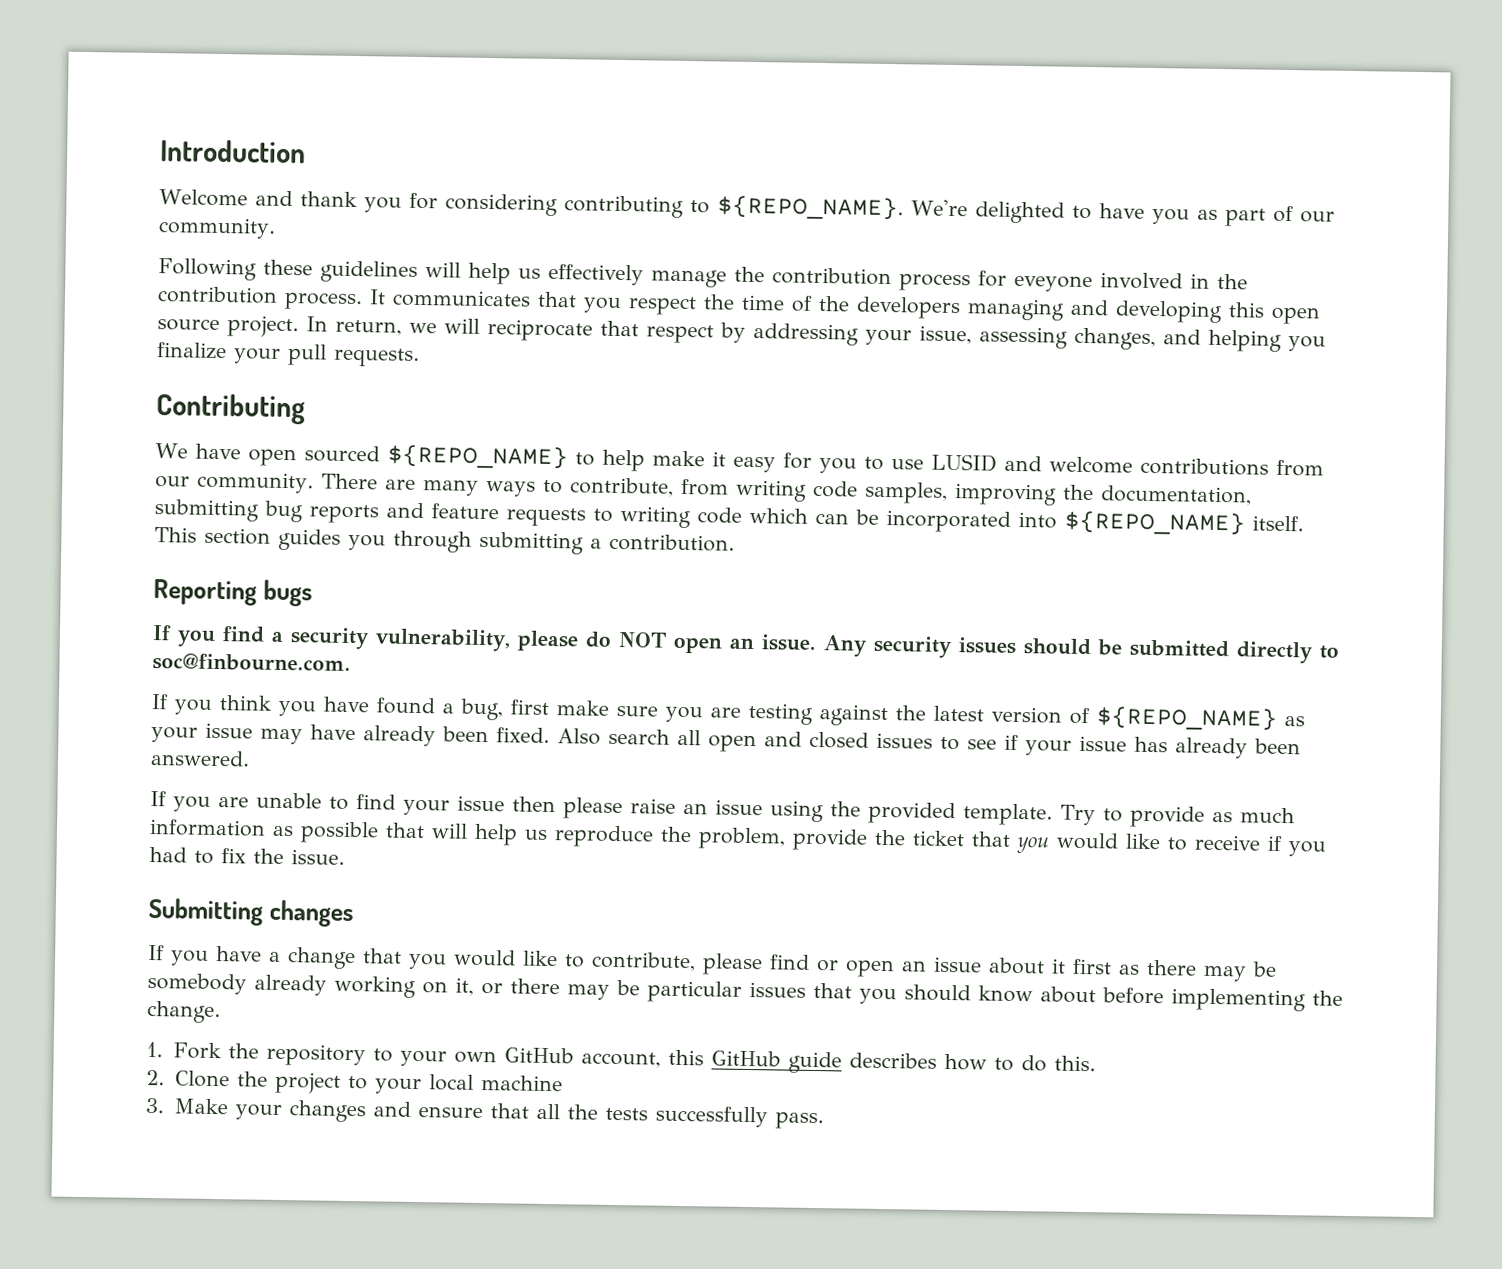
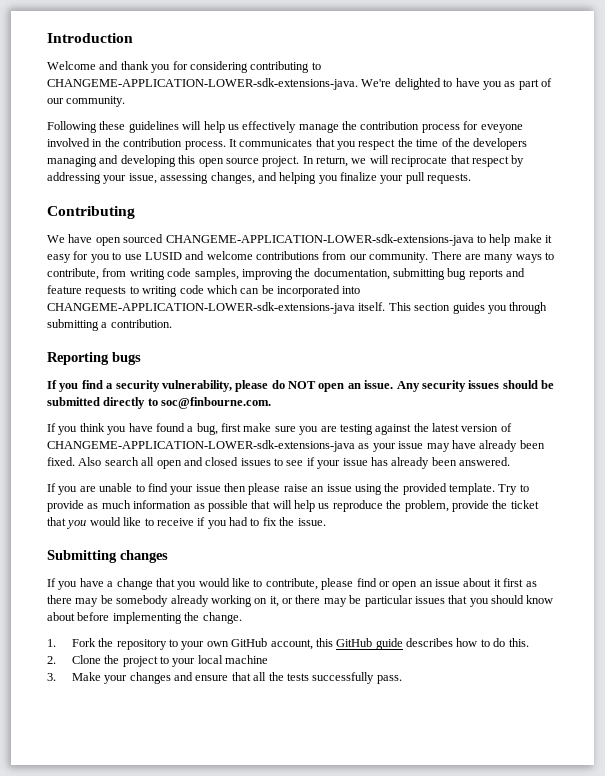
[716,195,904,221] ${REPO_NAME}. -> [47,78,358,90] CHANGEME-APPLICATION-LOWER-sdk-extensions-java.
[386,444,568,470] ${REPO_NAME} -> [165,234,474,246] CHANGEME-APPLICATION-LOWER-sdk-extensions-java
[1064,510,1245,536] ${REPO_NAME} -> [47,302,355,314] CHANGEME-APPLICATION-LOWER-sdk-extensions-java
[1096,706,1277,731] ${REPO_NAME} -> [47,440,355,452] CHANGEME-APPLICATION-LOWER-sdk-extensions-java

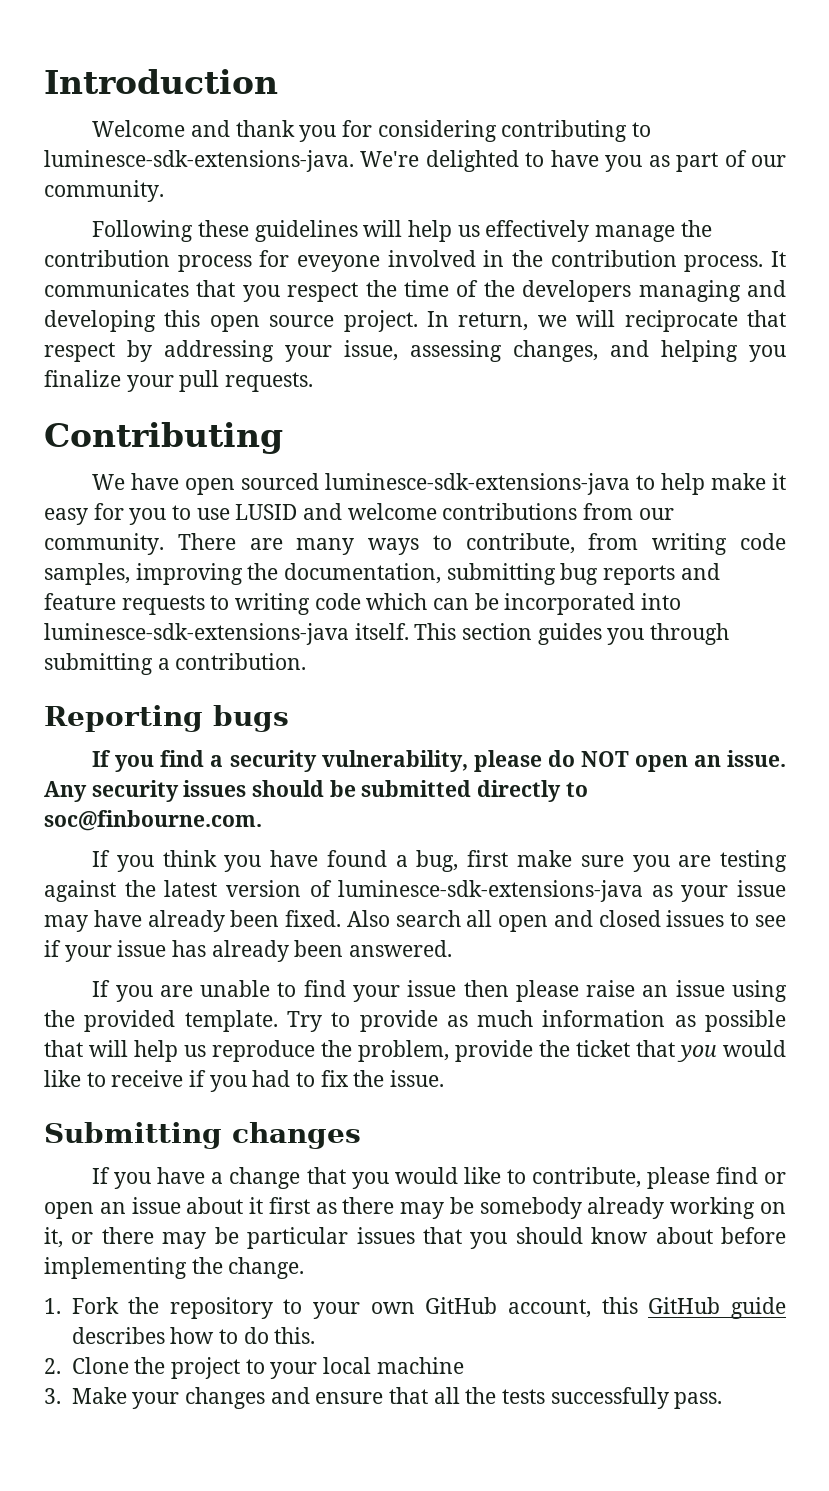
[47,78,358,90] CHANGEME-APPLICATION-LOWER-sdk-extensions-java. -> [44,150,354,172] luminesce-sdk-extensions-java.
[165,234,474,246] CHANGEME-APPLICATION-LOWER-sdk-extensions-java -> [325,473,631,495] luminesce-sdk-extensions-java
[47,302,355,314] CHANGEME-APPLICATION-LOWER-sdk-extensions-java -> [44,623,349,645] luminesce-sdk-extensions-java
[47,440,355,452] CHANGEME-APPLICATION-LOWER-sdk-extensions-java -> [338,880,644,902] luminesce-sdk-extensions-java

